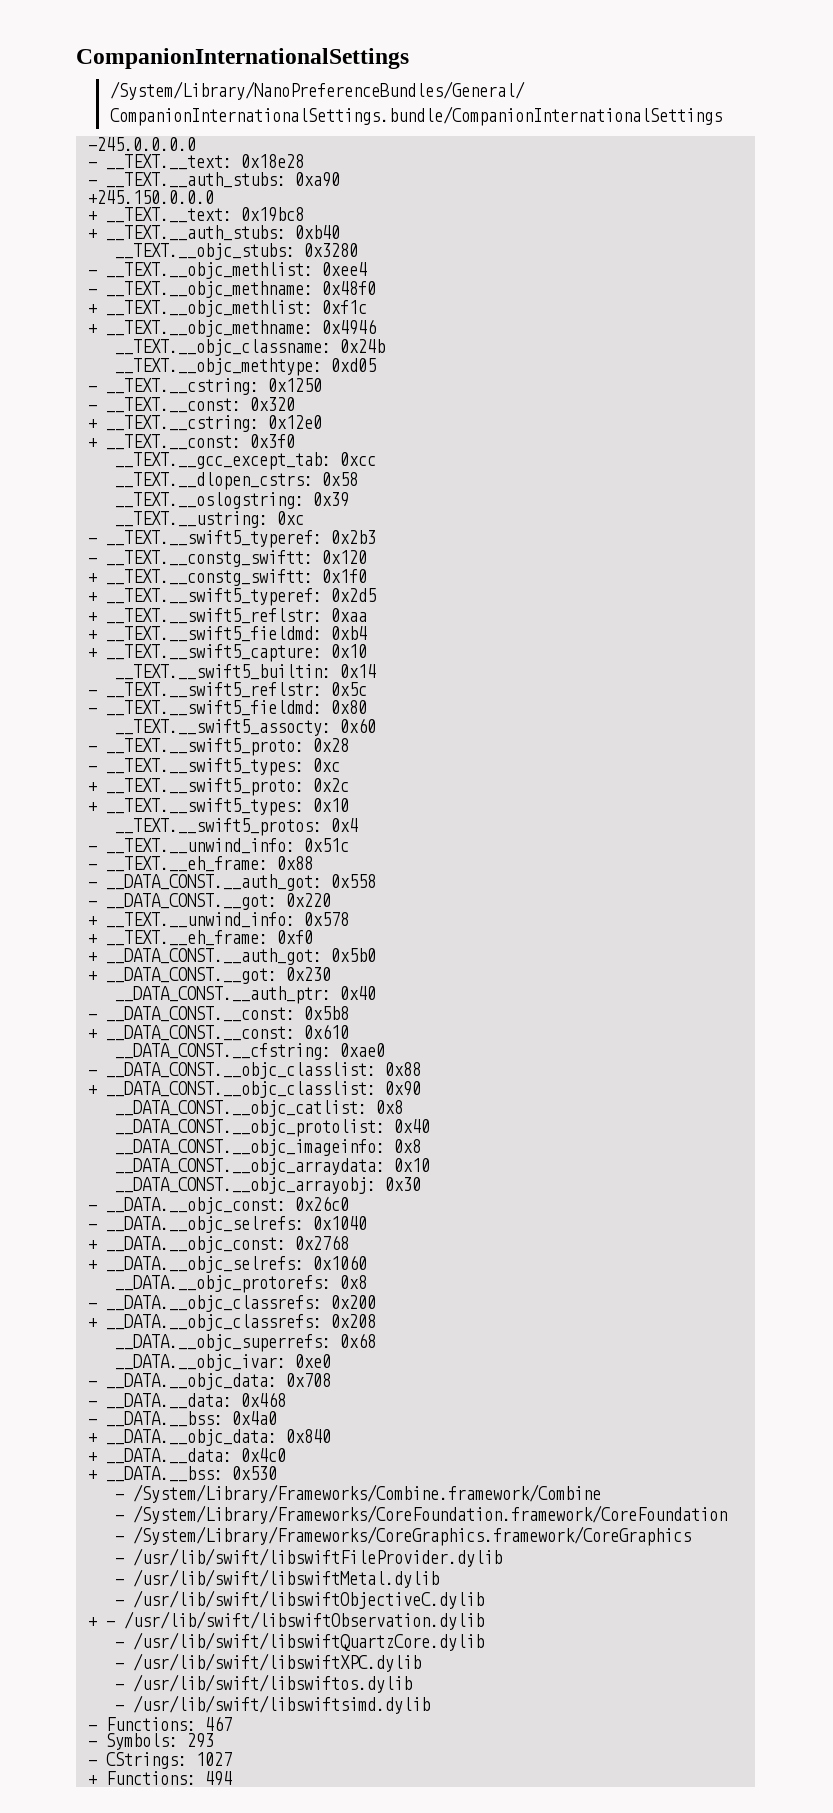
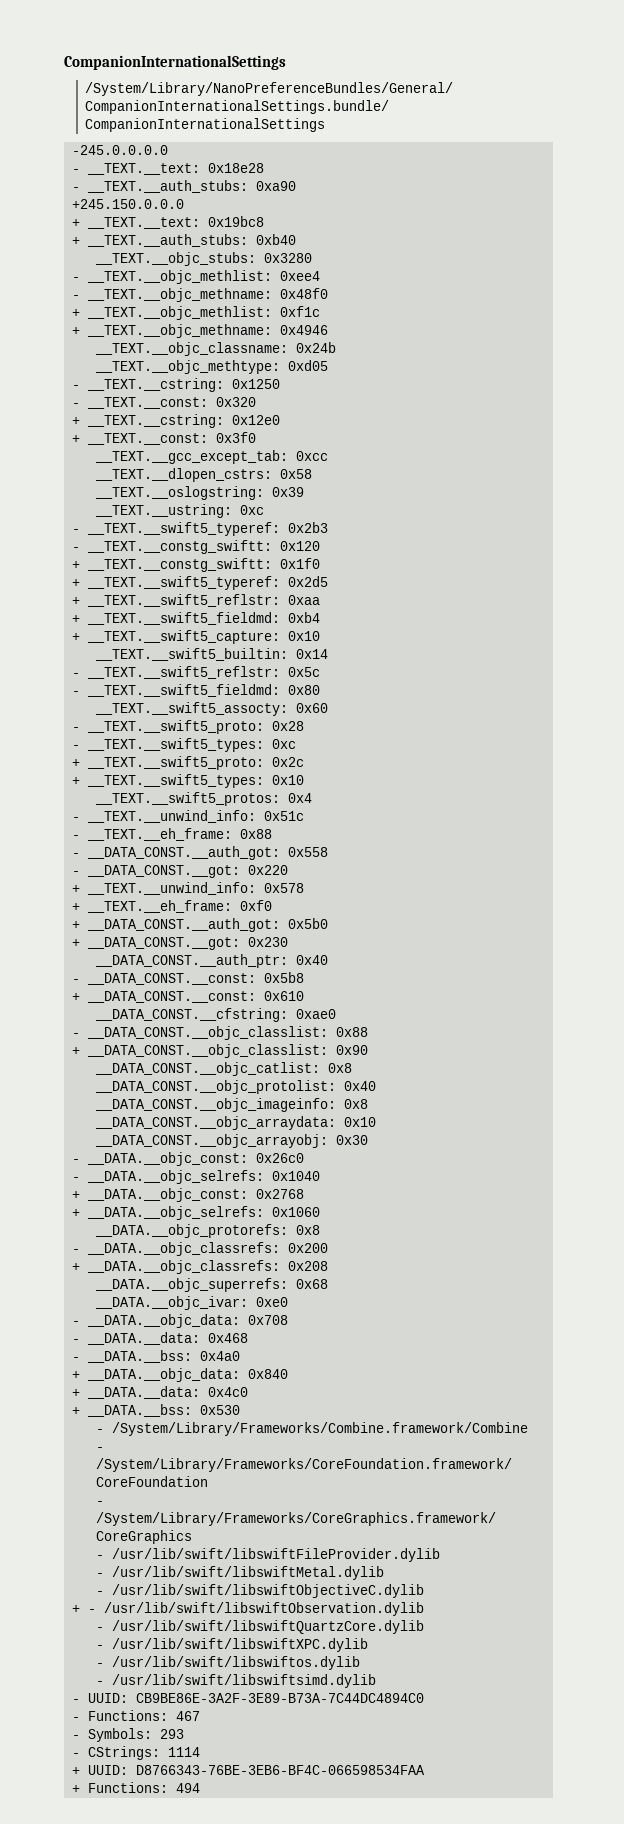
(430, 1704) none -> [71,1693,424,1703] // - UUID: CB9BE86E-3A2F-3E89-B73A-7C44DC4894C0
[196,1752,232,1766] 1027 -> [167,1747,200,1757] [71,1765,425,1775] 1114 // + UUID: D8766343-76BE-3EB6-BF4C-066598534FAA

